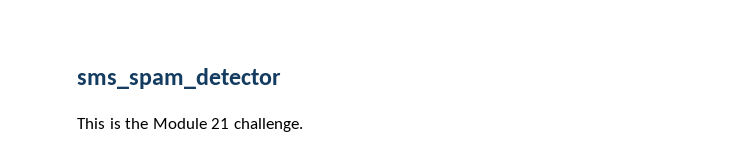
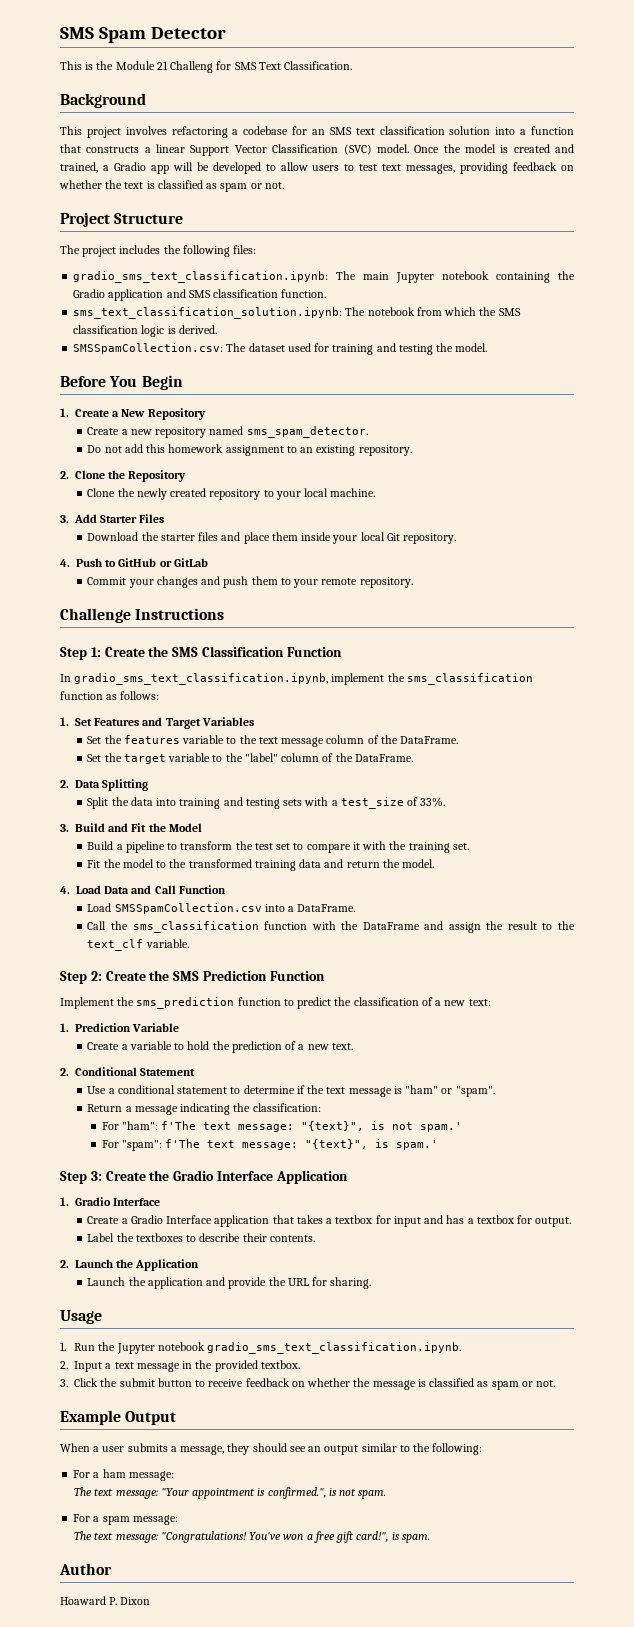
[77,68,281,89] sms_spam_detector -> [60,27,226,43] SMS Spam Detector
[233,118,303,132] challenge. -> [170,61,353,73] [60,93,146,108] [60,126,574,138] [60,144,574,156] [60,162,574,174] [59,180,284,192] [60,212,184,227] [60,245,257,257] [73,271,576,283] [73,289,327,301] [73,307,521,319] [73,325,217,337] [73,343,488,355] [60,375,183,390] [60,408,206,420] [87,426,368,438] [87,444,412,456] [60,470,187,482] [87,488,376,500] [60,514,165,523] [87,532,457,544] [60,558,208,567] [87,576,413,588] [60,608,225,623] [60,646,342,660] [60,673,533,685] [60,691,160,700] [60,717,254,729] [87,735,459,747] [87,753,413,764] [60,779,149,791] [87,797,446,809] [60,823,202,832] [87,841,469,853] [87,859,435,871] [60,885,226,894] [87,903,356,914] [87,921,575,933] [87,939,189,951] [60,970,325,984] [60,997,491,1009] [60,1023,180,1032] [87,1041,353,1053] [60,1067,196,1076] [87,1085,495,1097] [87,1103,321,1115] [101,1121,463,1132] [101,1139,439,1151] [60,1170,348,1184] [60,1197,161,1206] [87,1215,572,1227] [87,1233,315,1242] [60,1259,200,1271] [87,1277,372,1289] [60,1310,102,1324] [60,1342,462,1354] [60,1360,300,1372] [60,1378,556,1390] [60,1410,177,1425] [60,1443,483,1455] [73,1469,174,1481] [74,1487,387,1499] [73,1514,178,1525] [74,1531,430,1543] [59,1563,112,1575] [60,1596,151,1605] Challeng for SMS Text Classification. // Background // This project involves refactoring a codebase for an SMS text classification solution into a function that constructs a linear Support Vector Classification (SVC) model. Once the model is created and trained, a Gradio app will be developed to allow users to test text messages, providing feedback on whether the text is classified as spam or not. // Project Structure // The project includes the following files: // gradio_sms_text_classification.ipynb: The main Jupyter notebook containing the Gradio application and SMS classification function. // sms_text_classification_solution.ipynb: The notebook from which the SMS classification logic is derived. // SMSSpamCollection.csv: The dataset used for training and testing the model. // Before You Begin // 1. Create a New Repository // Create a new repository named sms_spam_detector. // Do not add this homework assignment to an existing repository. // 2. Clone the Repository // Clone the newly created repository to your local machine. // 3. Add Starter Files // Download the starter files and place them inside your local Git repository. // 4. Push to GitHub or GitLab // Commit your changes and push them to your remote repository. // Challenge Instructions // Step 1: Create the SMS Classification Function // In gradio_sms_text_classification.ipynb, implement the sms_classification function as follows: // 1. Set Features and Target Variables // Set the features variable to the text message column of the DataFrame. // Set the target variable to the "label" column of the DataFrame. // 2. Data Splitting // Split the data into training and testing sets with a test_size of 33%. // 3. Build and Fit the Model // Build a pipeline to transform the test set to compare it with the training set. // Fit the model to the transformed training data and return the model. // 4. Load Data and Call Function // Load SMSSpamCollection.csv into a DataFrame. // Call the sms_classification function with the DataFrame and assign the result to the text_clf variable. // Step 2: Create the SMS Prediction Function // Implement the sms_prediction function to predict the classification of a new text: // 1. Prediction Variable // Create a variable to hold the prediction of a new text. // 2. Conditional Statement // Use a conditional statement to determine if the text message is "ham" or "spam". // Return a message indicating the classification: // For "ham": f'The text message: "{text}", is not spam.' // For "spam": f'The text message: "{text}", is spam.' // Step 3: Create the Gradio Interface Application // 1. Gradio Interface // Create a Gradio Interface application that takes a textbox for input and has a textbox for output. // Label the textboxes to describe their contents. // 2. Launch the Application // Launch the application and provide the URL for sharing. // Usage // 1. Run the Jupyter notebook gradio_sms_text_classification.ipynb. // 2. Input a text message in the provided textbox. // 3. Click the submit button to receive feedback on whether the message is classified as spam or not. // Example Output // When a user submits a message, they should see an output similar to the following: // For a ham message: // The text message: "Your appointment is confirmed.", is not spam. // For a spam message: // The text message: "Congratulations! You've won a free gift card!", is spam. // Author // Hoaward P. Dixon

